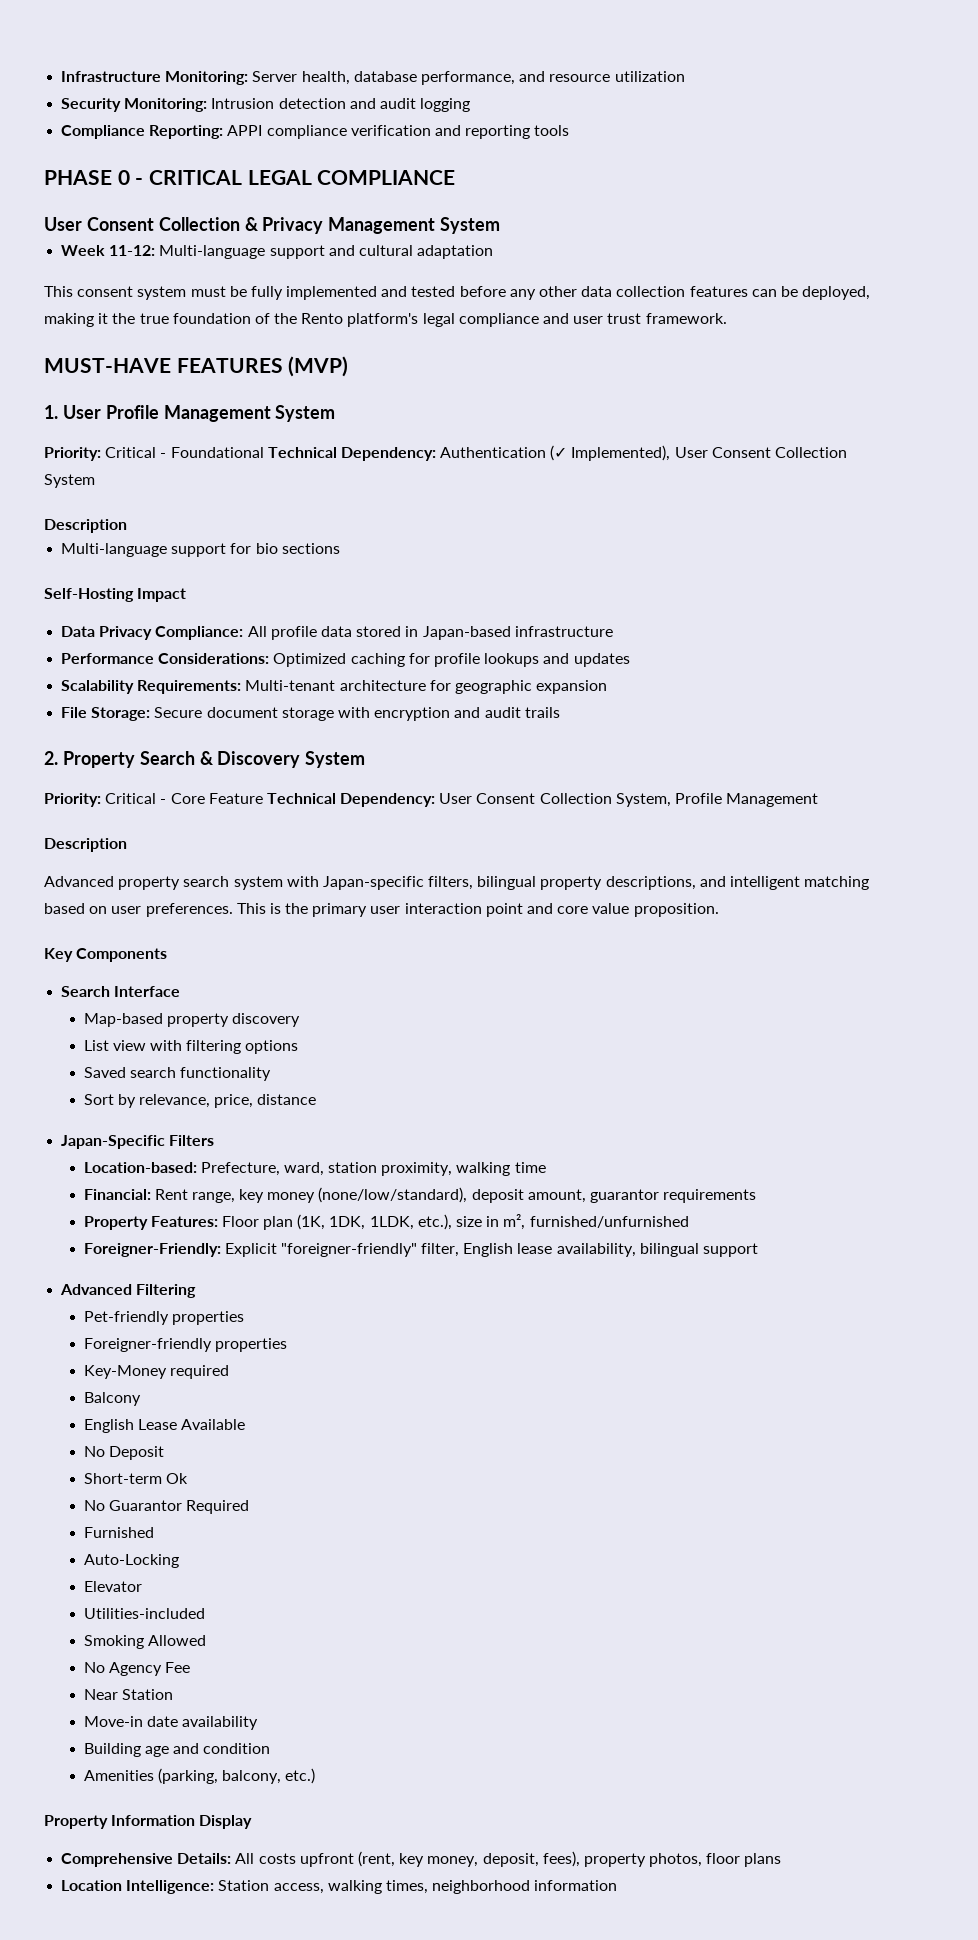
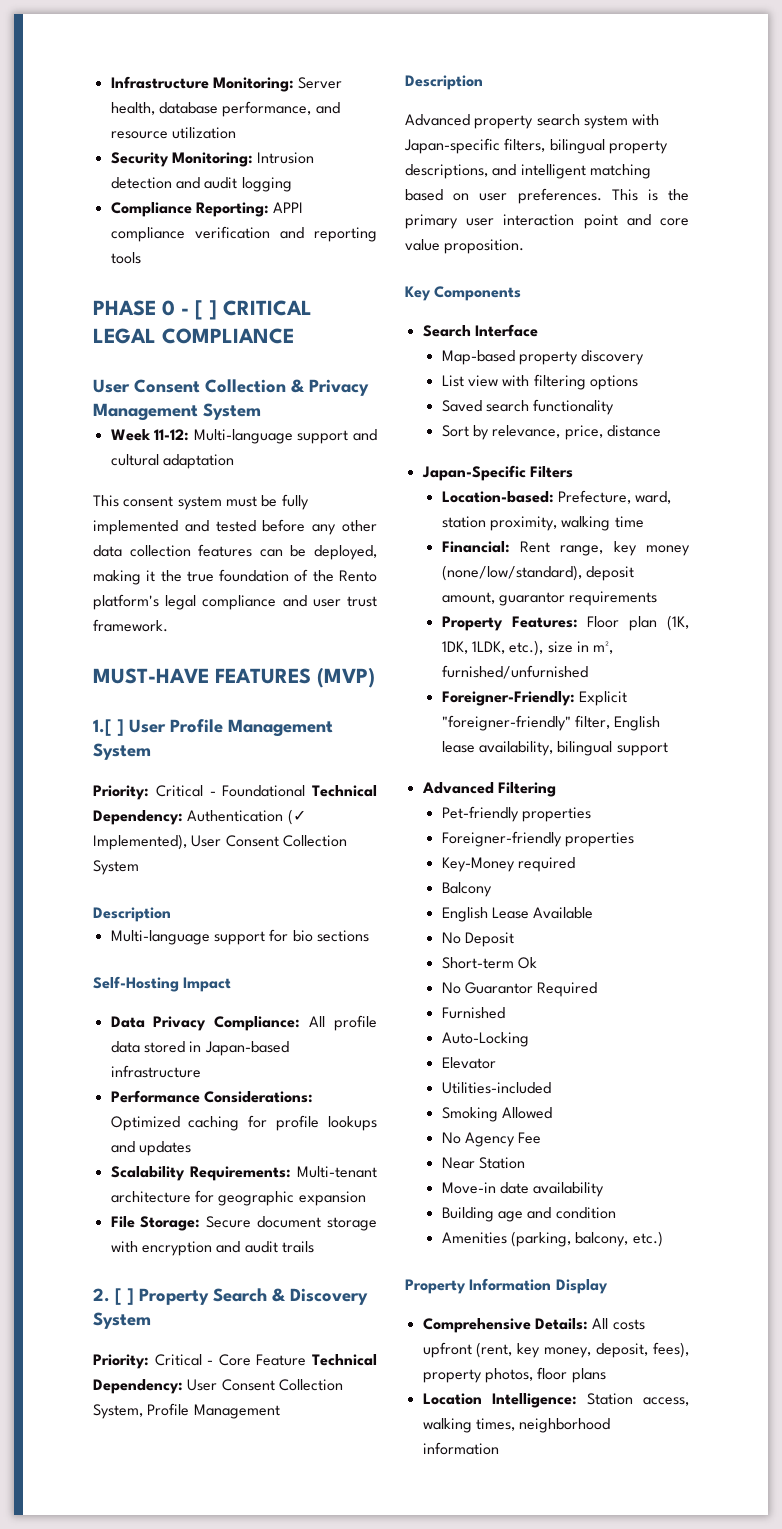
(144, 181) none -> [195,300,217,320] [ ]
[44,405,58,419] 1. -> [93,719,124,736] 1.[ ]
(58, 758) none -> [115,1288,134,1305] [ ]

